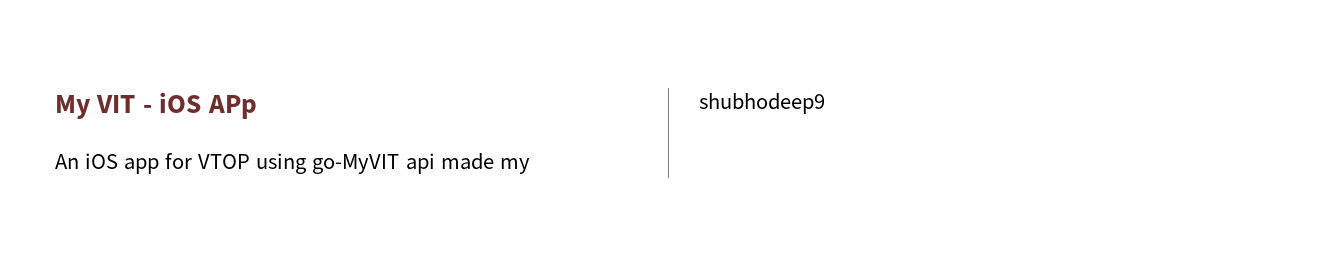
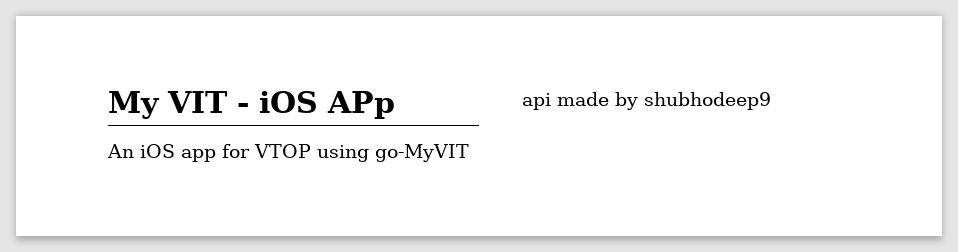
[499,158,530,174] my -> [615,92,638,110] by

